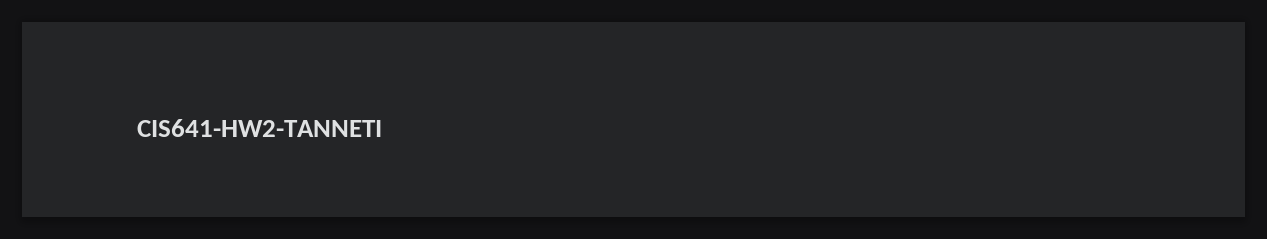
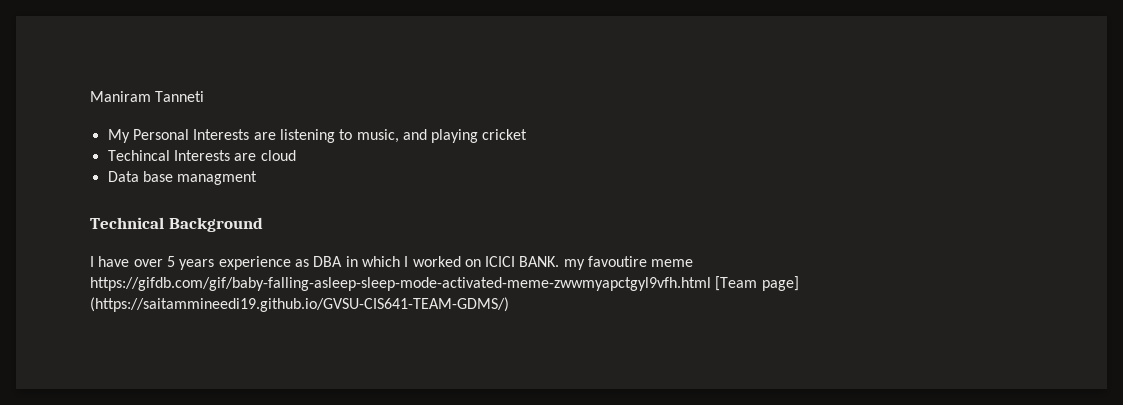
[137,119,382,137] CIS641-HW2-TANNETI -> [90,91,205,102] [107,129,528,143] [107,150,296,161] [107,171,258,185] [90,217,263,232] [90,256,694,270] [90,276,799,291] [90,297,509,312] Maniram Tanneti // My Personal Interests are listening to music, and playing cricket // Techincal Interests are cloud // Data base managment // Technical Background // I have over 5 years experience as DBA in which I worked on ICICI BANK. my favoutire meme https://gifdb.com/gif/baby-falling-asleep-sleep-mode-activated-meme-zwwmyapctgyl9vfh.html [Team page] (https://saitammineedi19.github.io/GVSU-CIS641-TEAM-GDMS/)

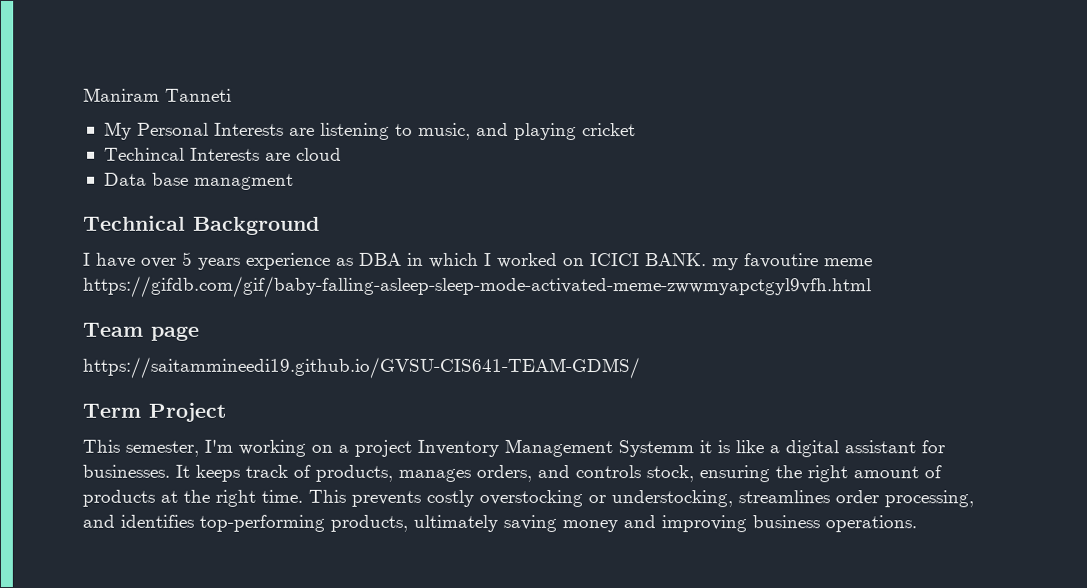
[715,276,799,291] [90,297,509,312] [Team page] (https://saitammineedi19.github.io/GVSU-CIS641-TEAM-GDMS/) -> [82,322,199,341] [82,356,640,380] [82,402,226,422] [82,438,945,458] [82,464,942,483] [82,489,974,508] [82,514,917,533] // Team page // https://saitammineedi19.github.io/GVSU-CIS641-TEAM-GDMS/ // Term Project // This semester, I'm working on a project Inventory Management Systemm it is like a digital assistant for businesses. It keeps track of products, manages orders, and controls stock, ensuring the right amount of products at the right time. This prevents costly overstocking or understocking, streamlines order processing, and identifies top-performing products, ultimately saving money and improving business operations.

